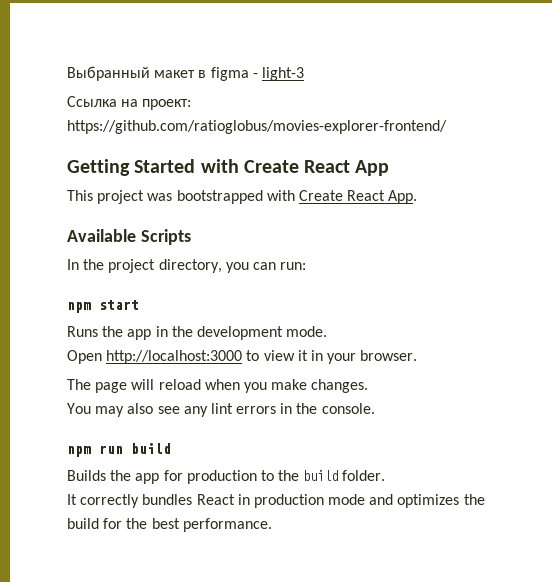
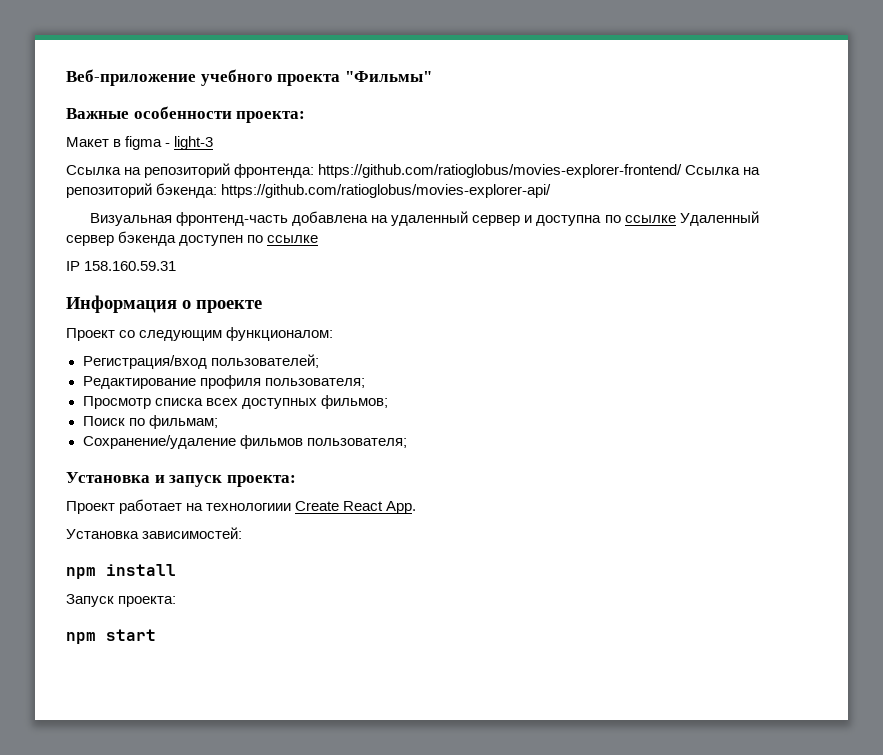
[67,66,196,81] Выбранный макет -> [66,69,432,86] [66,106,306,123] [66,137,109,147] Веб-приложение учебного проекта "Фильмы" // Важные особенности проекта: // Макет
[142,99,192,110] проект: -> [144,163,315,178] репозиторий фронтенда:
[67,159,390,176] [67,190,418,204] [67,229,191,245] [67,259,307,273] [67,300,139,313] [67,326,328,340] [67,350,418,364] [67,379,369,393] [67,403,375,417] [67,443,171,457] [67,470,386,484] [67,494,485,508] [67,518,272,532] // Getting Started with Create React App // This project was bootstrapped with Create React App. // Available Scripts // In the project directory, you can run: // npm start // Runs the app in the development mode. // Open http://localhost:3000 to view it in your browser. // The page will reload when you make changes. // You may also see any lint errors in the console. // npm run build // Builds the app for production to the build folder. // It correctly bundles React in production mode and optimizes the build for the best performance. -> [685,165,761,175] [66,183,552,198] [90,211,759,226] [66,231,319,246] [66,261,177,271] [66,295,262,313] [66,327,334,341] [82,354,319,369] [82,375,365,389] [82,395,388,409] [82,415,218,429] [82,435,407,449] [66,472,296,487] [66,499,417,514] [66,527,243,539] [66,564,176,579] [66,594,177,607] [66,629,156,644] Ссылка на репозиторий бэкенда: https://github.com/ratioglobus/movies-explorer-api/ // Визуальная фронтенд-часть добавлена на удаленный сервер и доступна по ссылке Удаленный сервер бэкенда доступен по ссылке // IP 158.160.59.31 // Информация о проекте // Проект со следующим функционалом: // Регистрация/вход пользователей; // Редактирование профиля пользователя; // Просмотр списка всех доступных фильмов; // Поиск по фильмам; // Сохранение/удаление фильмов пользователя; // Установка и запуск проекта: // Проект работает на технологиии Create React App. // Установка зависимостей: // npm install // Запуск проекта: // npm start

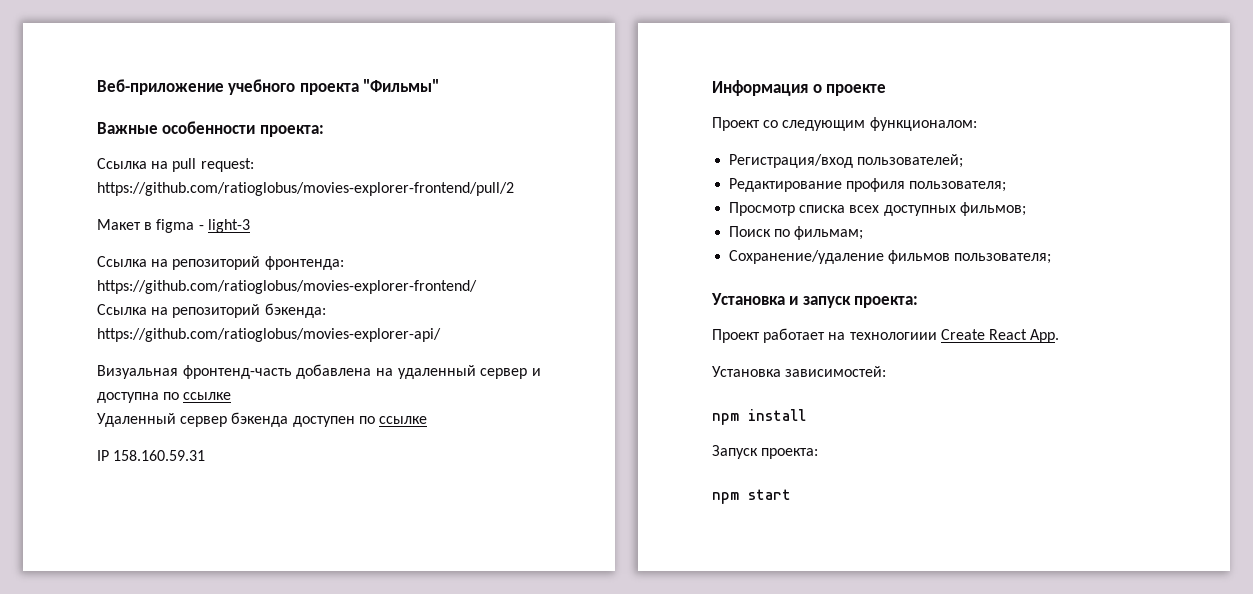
(306, 117) none -> [97,158,254,172] [97,182,514,196] // Ссылка на pull request: https://github.com/ratioglobus/movies-explorer-frontend/pull/2
(683, 171) none -> (477, 287) //
(676, 219) none -> (232, 396) //

